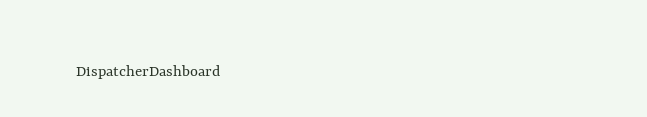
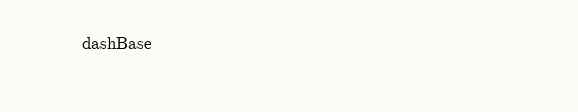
[76,65,220,79] DispatcherDashboard -> [82,37,152,49] dashBase

